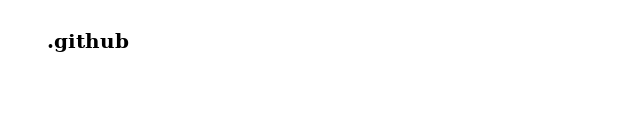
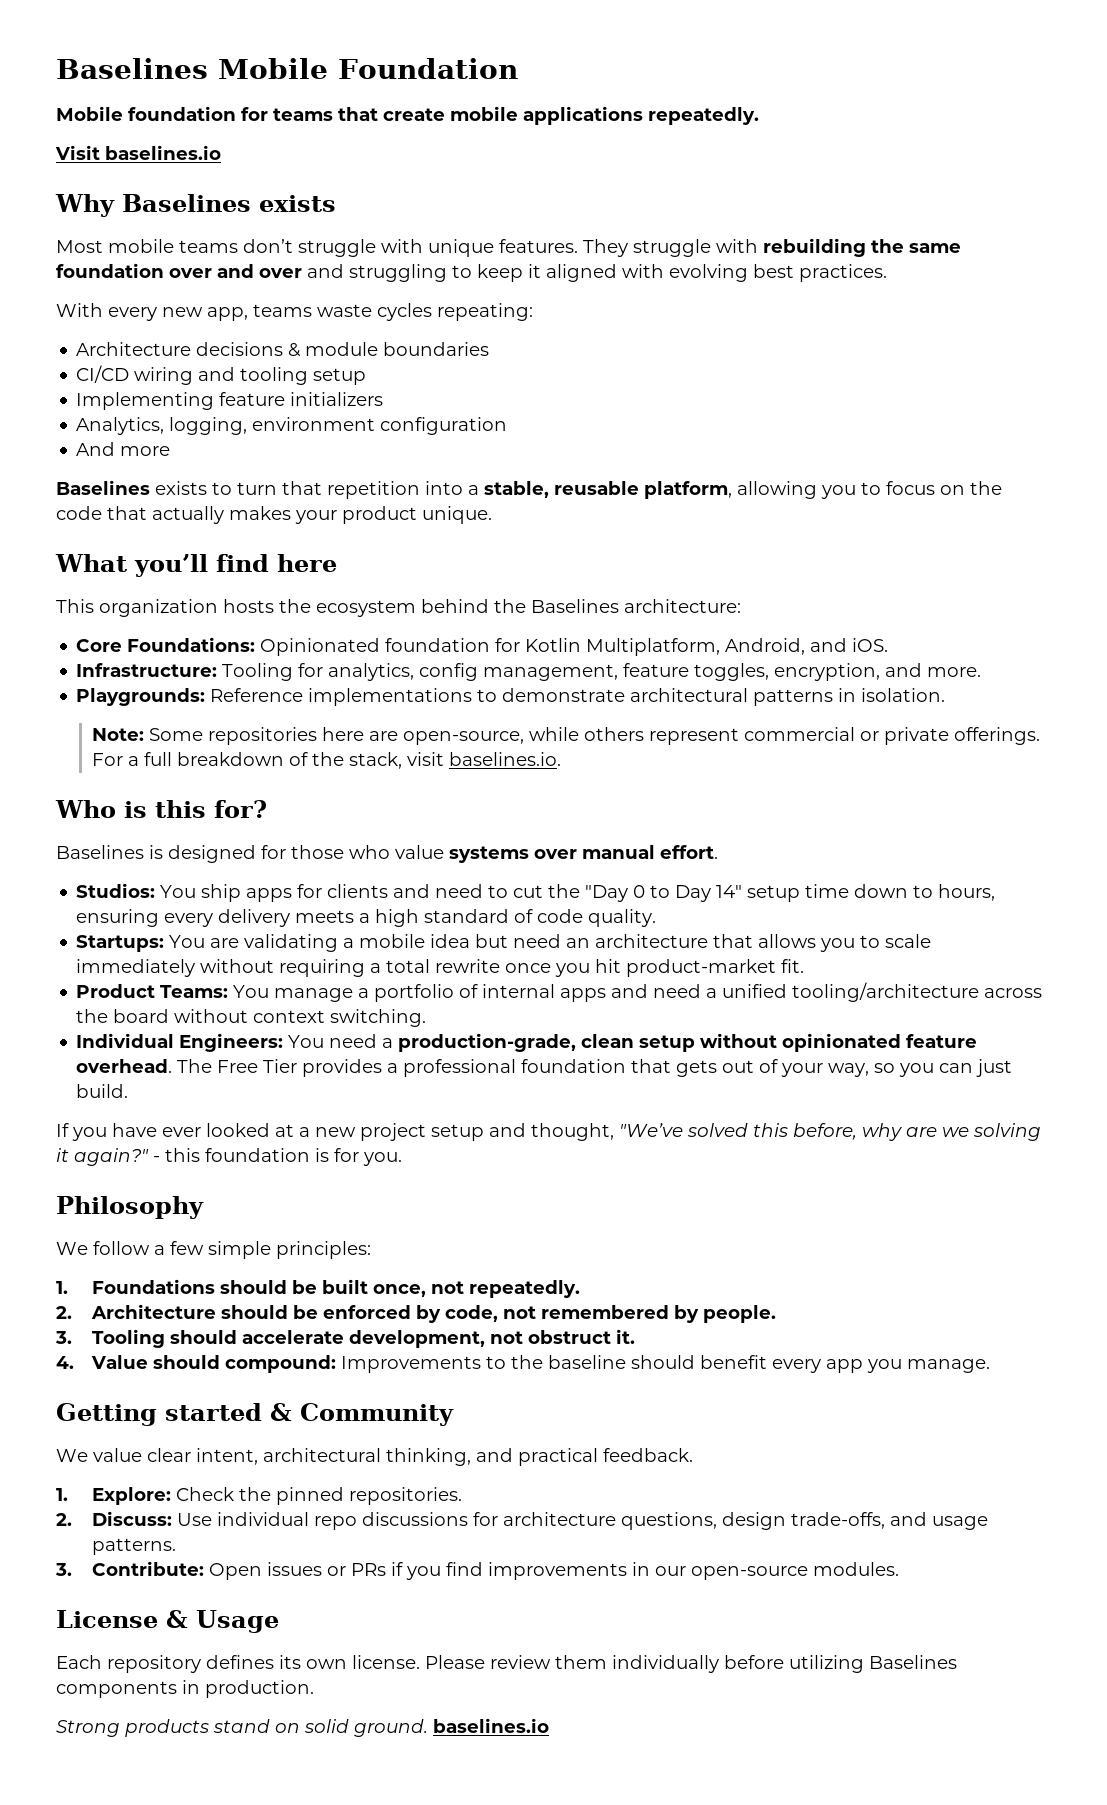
[47,33,129,52] .github -> [56,58,518,79] [56,106,759,125] [55,145,221,160] [55,194,336,217] [56,238,961,257] [56,263,887,282] [56,303,533,321] [76,342,490,357] [76,365,367,385] [76,392,384,410] [76,417,508,435] [76,442,171,456] [56,480,1002,499] [56,506,492,524] [55,554,337,577] [56,599,741,617] [76,637,889,656] [76,663,982,681] [76,688,946,706] [91,727,1040,745] [91,752,561,769] [55,800,267,818] [56,845,718,863] [76,883,996,902] [76,909,657,927] [76,934,932,952] [76,959,805,977] [76,982,1043,1002] [76,1009,427,1027] [76,1033,978,1052] [76,1059,1013,1077] [76,1084,129,1098] [56,1123,1041,1141] [56,1148,402,1166] [56,1196,204,1219] [56,1241,371,1259] [56,1279,580,1298] [56,1304,776,1323] [55,1329,635,1348] [56,1355,990,1373] [56,1403,454,1426] [56,1448,693,1466] [56,1487,462,1505] [56,1511,988,1530] [91,1538,176,1555] [55,1561,899,1580] [56,1610,279,1633] [56,1655,957,1673] [56,1680,314,1698] [56,1718,549,1737] Baselines Mobile Foundation // Mobile foundation for teams that create mobile applications repeatedly. // Visit baselines.io // Why Baselines exists // Most mobile teams don’t struggle with unique features. They struggle with rebuilding the same foundation over and over and struggling to keep it aligned with evolving best practices. // With every new app, teams waste cycles repeating: // Architecture decisions & module boundaries // CI/CD wiring and tooling setup // Implementing feature initializers // Analytics, logging, environment configuration // And more // Baselines exists to turn that repetition into a stable, reusable platform, allowing you to focus on the code that actually makes your product unique. // What you’ll find here // This organization hosts the ecosystem behind the Baselines architecture: // Core Foundations: Opinionated foundation for Kotlin Multiplatform, Android, and iOS. // Infrastructure: Tooling for analytics, config management, feature toggles, encryption, and more. // Playgrounds: Reference implementations to demonstrate architectural patterns in isolation. // Note: Some repositories here are open-source, while others represent commercial or private offerings. For a full breakdown of the stack, visit baselines.io. // Who is this for? // Baselines is designed for those who value systems over manual effort. // Studios: You ship apps for clients and need to cut the "Day 0 to Day 14" setup time down to hours, ensuring every delivery meets a high standard of code quality. // Startups: You are validating a mobile idea but need an architecture that allows you to scale immediately without requiring a total rewrite once you hit product-market fit. // Product Teams: You manage a portfolio of internal apps and need a unified tooling/architecture across the board without context switching. // Individual Engineers: You need a production-grade, clean setup without opinionated feature overhead. The Free Tier provides a professional foundation that gets out of your way, so you can just build. // If you have ever looked at a new project setup and thought, "We’ve solved this before, why are we solving it again?" - this foundation is for you. // Philosophy // We follow a few simple principles: // 1. Foundations should be built once, not repeatedly. // 2. Architecture should be enforced by code, not remembered by people. // 3. Tooling should accelerate development, not obstruct it. // 4. Value should compound: Improvements to the baseline should benefit every app you manage. // Getting started & Community // We value clear intent, architectural thinking, and practical feedback. // 1. Explore: Check the pinned repositories. // 2. Discuss: Use individual repo discussions for architecture questions, design trade-offs, and usage patterns. // 3. Contribute: Open issues or PRs if you find improvements in our open-source modules. // License & Usage // Each repository defines its own license. Please review them individually before utilizing Baselines components in production. // Strong products stand on solid ground. baselines.io

